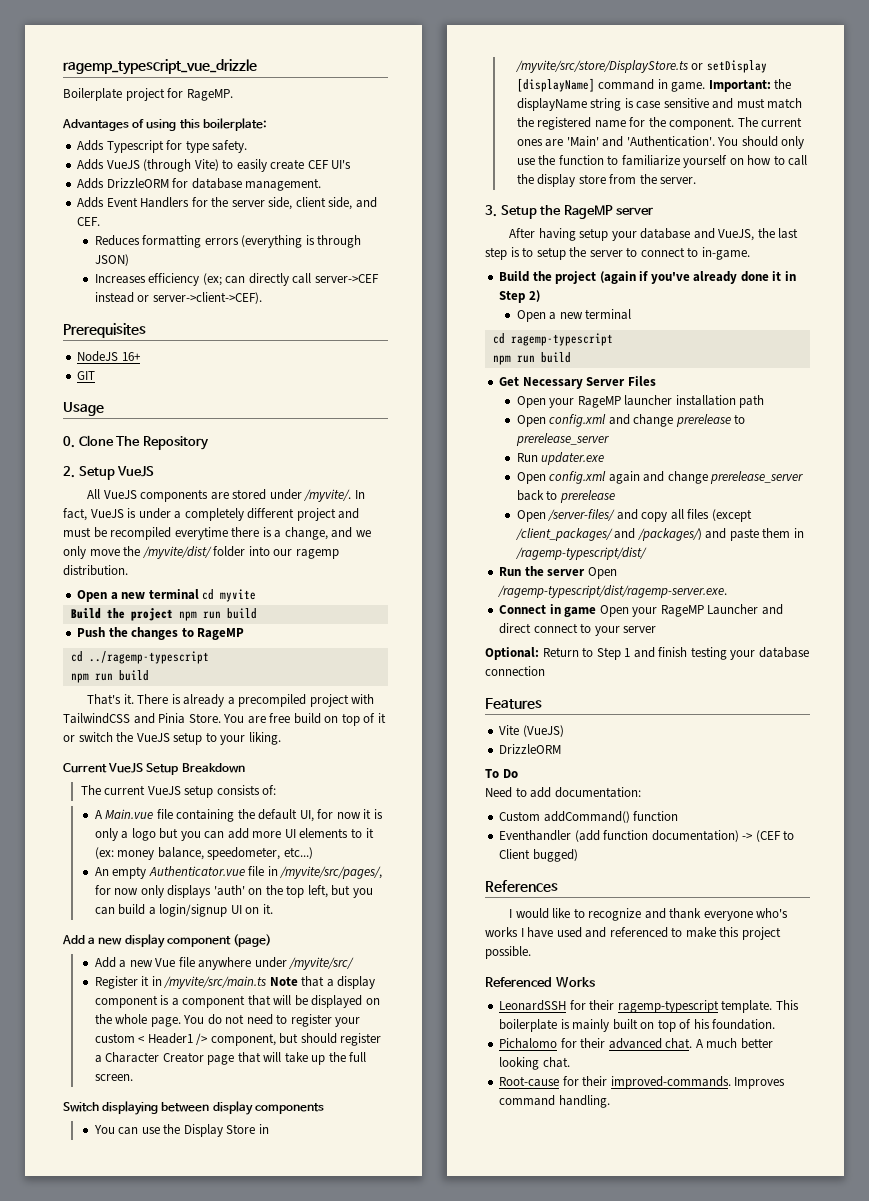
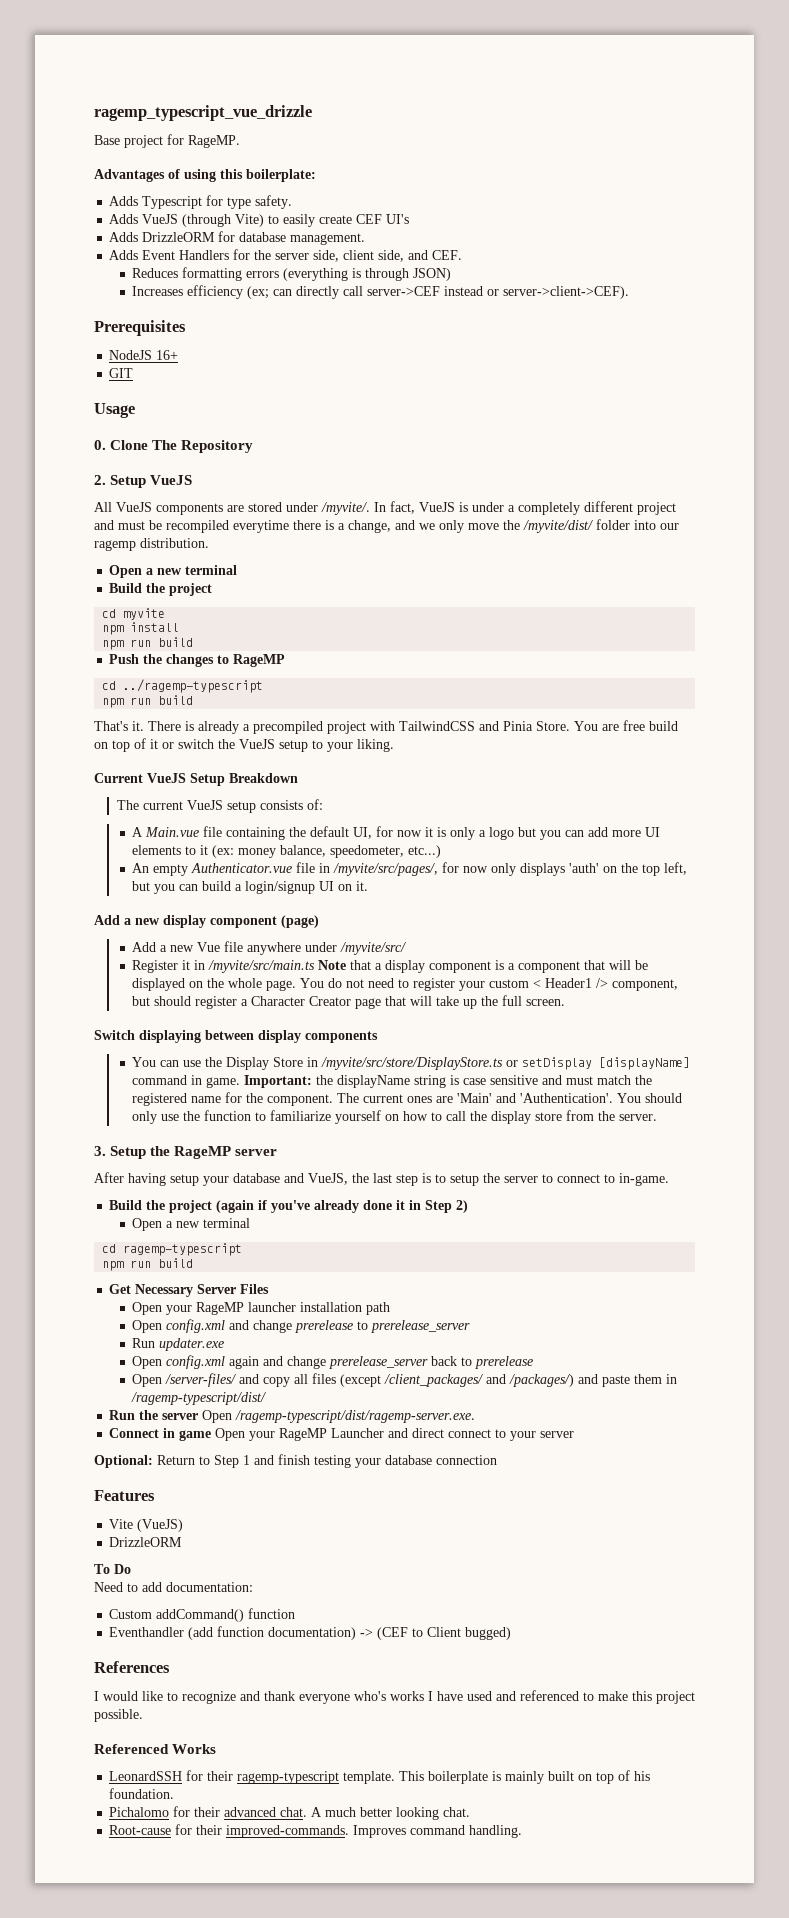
[63,88,122,101] Boilerplate -> [94,135,120,145] Base
[202,589,257,602] [70,608,173,621] cd myvite // Build the project -> [109,583,213,596] [102,608,166,620] [102,622,180,635] // Build the project // cd myvite // npm install //

